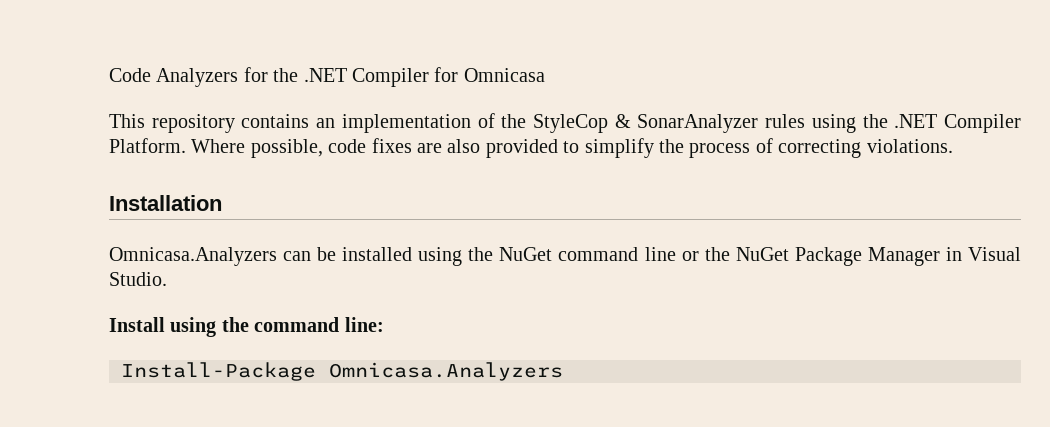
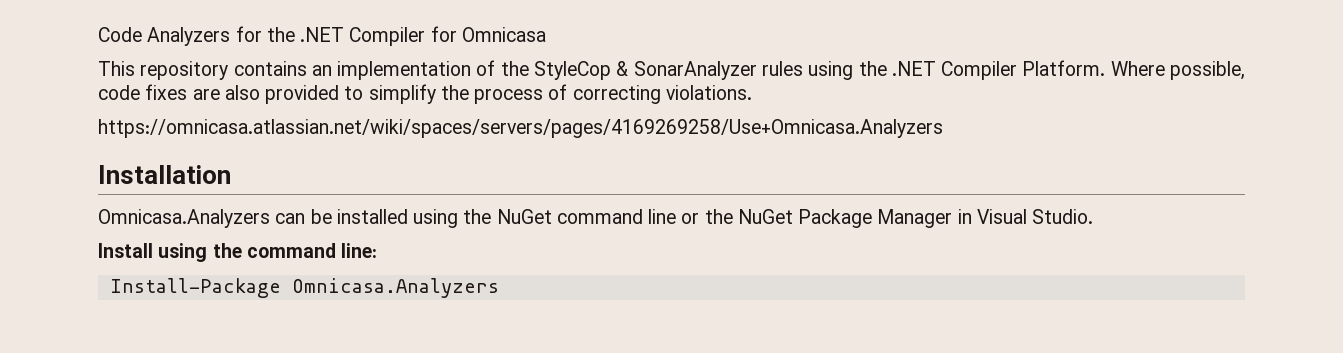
(953, 146) none -> [98,119,943,138] // https://omnicasa.atlassian.net/wiki/spaces/servers/pages/4169269258/Use+Omnicasa.Analyzers

